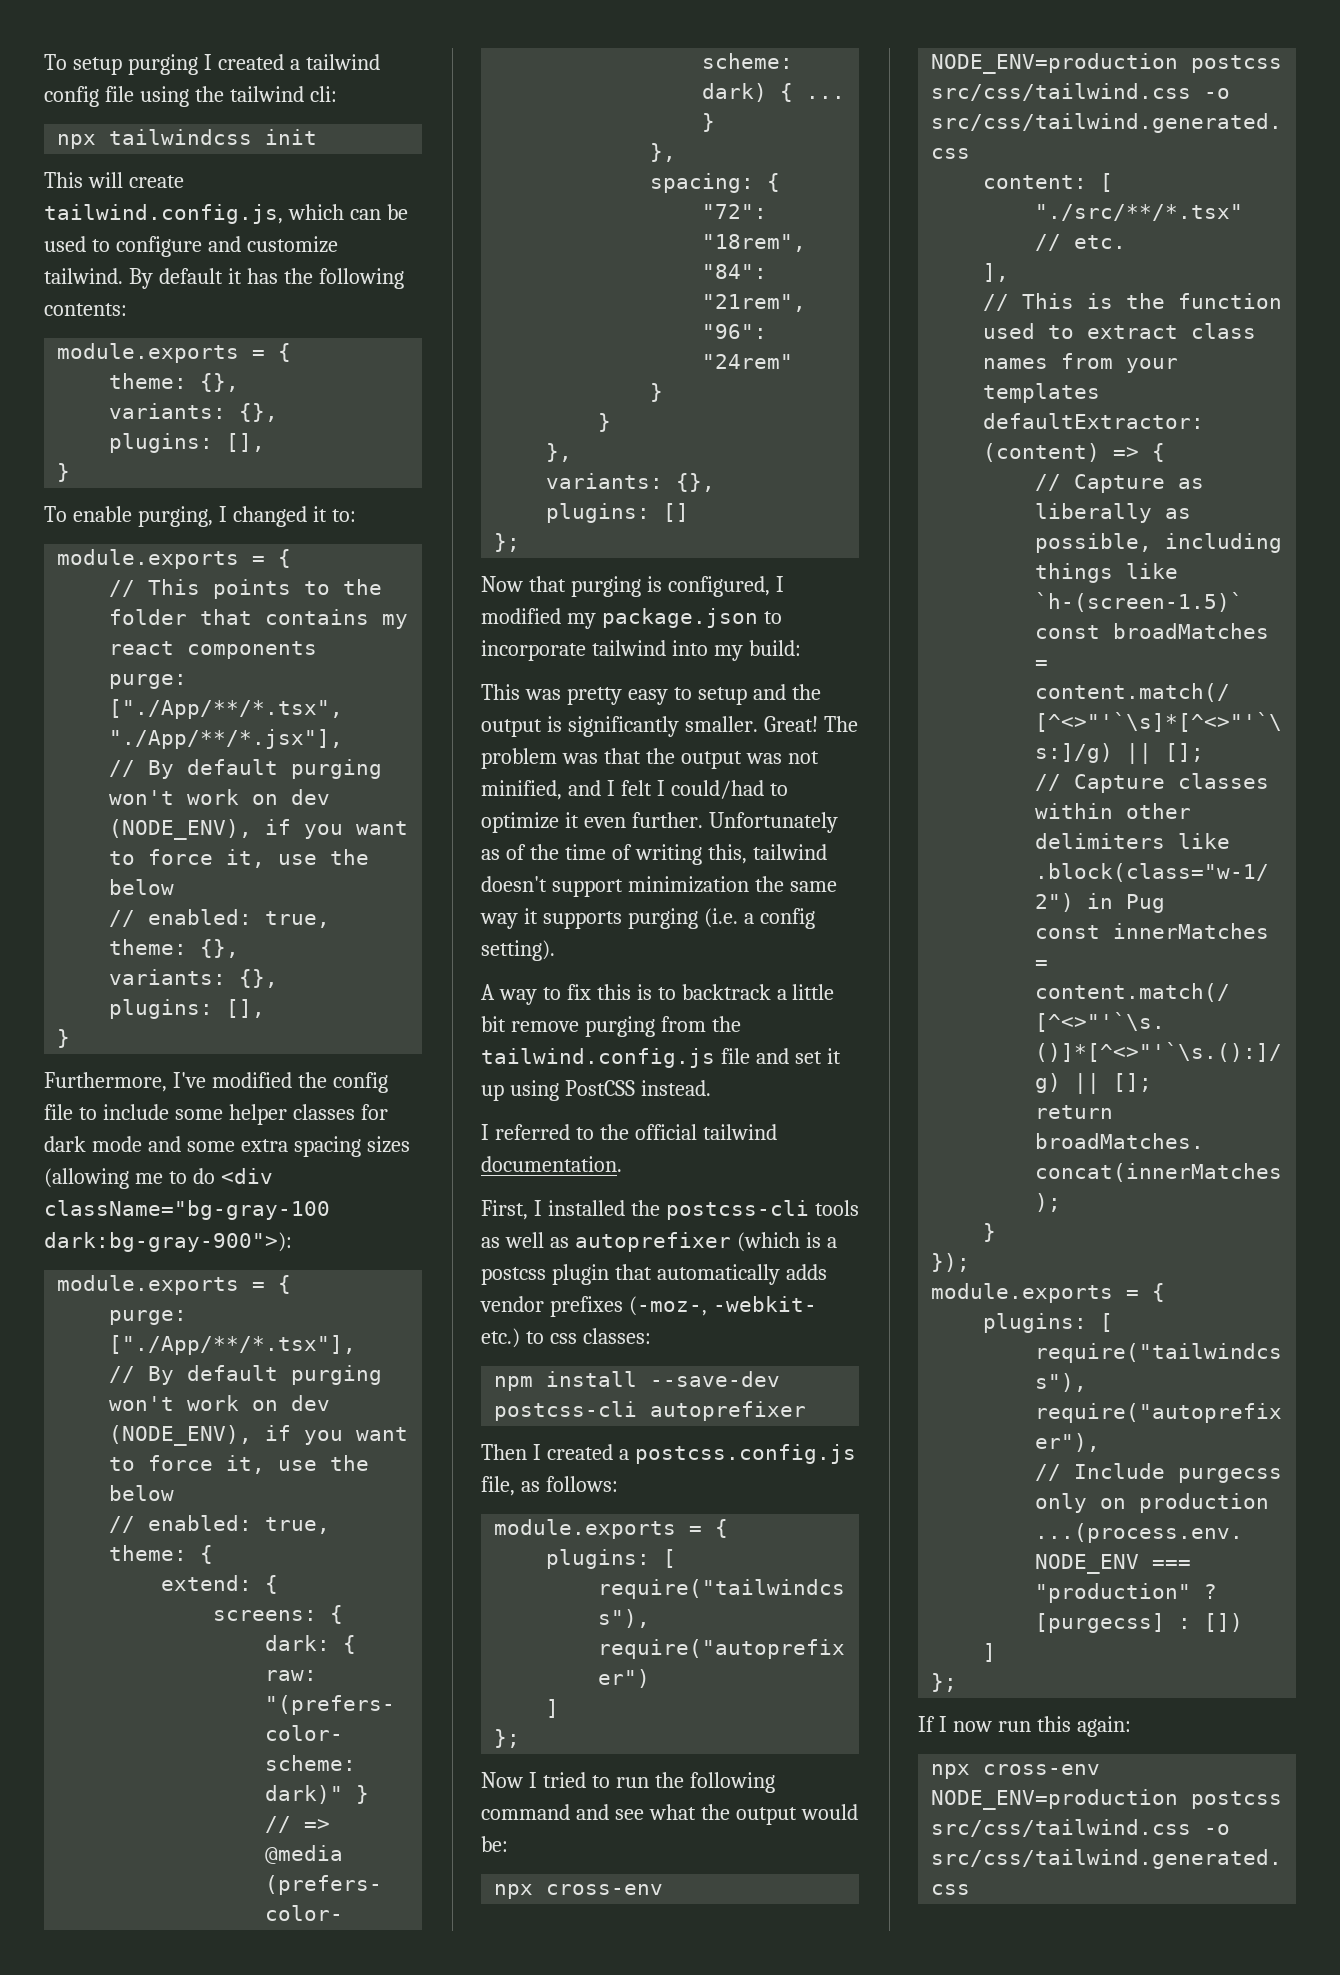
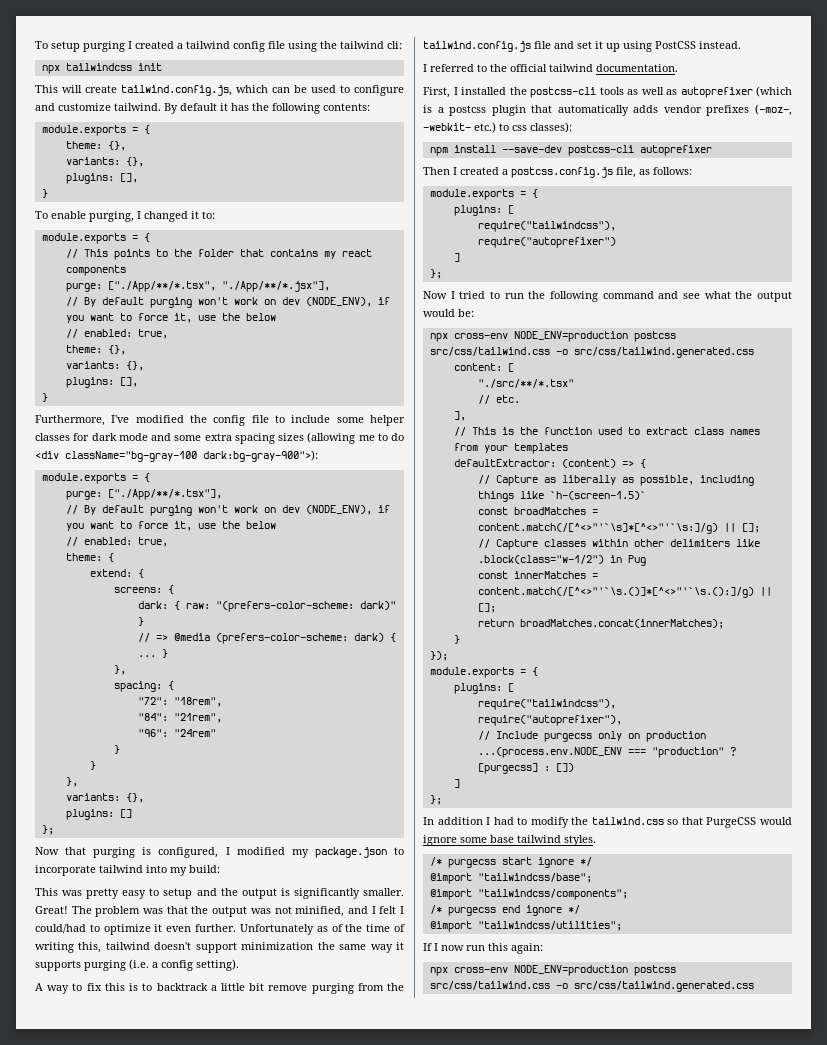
[582,1328,651,1344] classes: -> [530,122,572,133] classes):
(958, 1682) none -> [423,817,792,828] [423,835,596,846] [429,857,592,868] [429,873,592,884] [429,889,628,900] [429,905,580,916] [429,921,622,932] // In addition I had to modify the tailwind.css so that PurgeCSS would ignore some base tailwind styles. // /* purgecss start ignore */ // @import "tailwindcss/base"; // @import "tailwindcss/components"; // /* purgecss end ignore */ // @import "tailwindcss/utilities";

